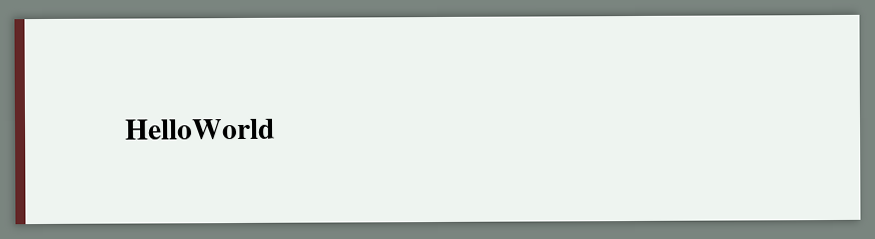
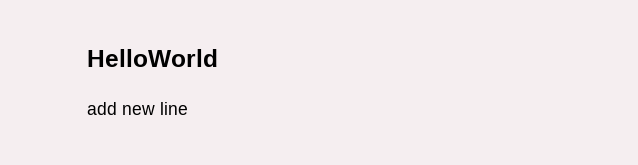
(275, 129) none -> [87,102,188,115] // add new line

